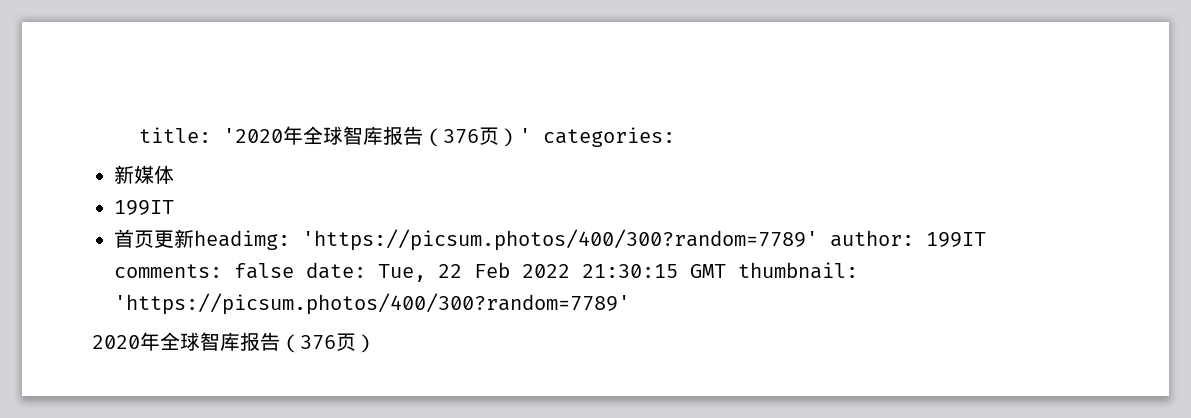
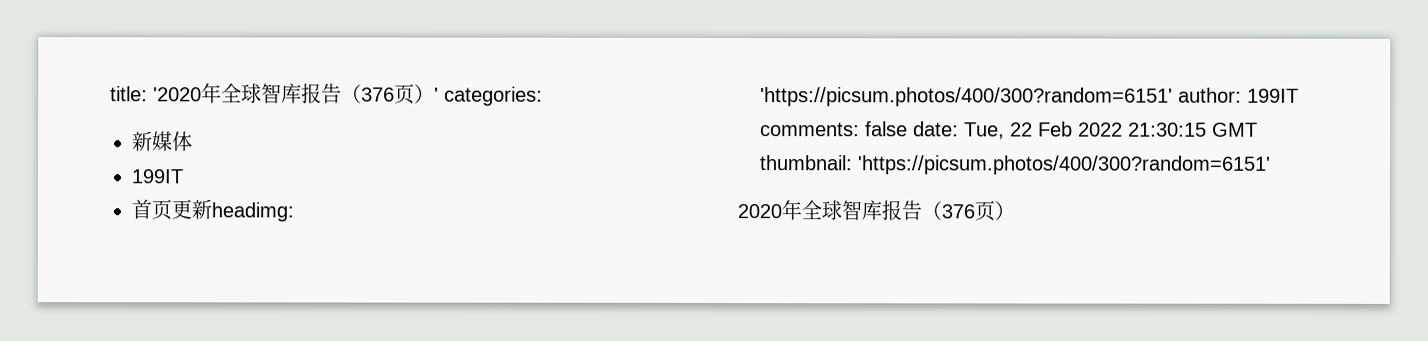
[302,229,818,251] 'https://picsum.photos/400/300?random=7789' -> [760,87,1173,107] 'https://picsum.photos/400/300?random=6151'
[114,293,630,315] 'https://picsum.photos/400/300?random=7789' -> [857,155,1271,175] 'https://picsum.photos/400/300?random=6151'

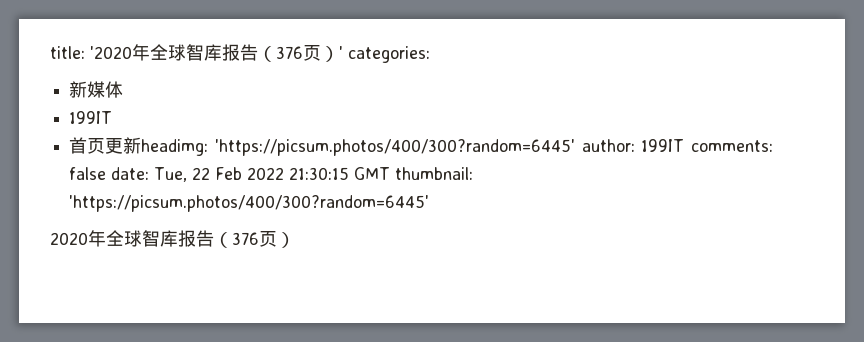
[760,87,1173,107] 'https://picsum.photos/400/300?random=6151' -> [214,139,575,156] 'https://picsum.photos/400/300?random=6445'
[857,155,1271,175] 'https://picsum.photos/400/300?random=6151' -> [69,195,430,212] 'https://picsum.photos/400/300?random=6445'

